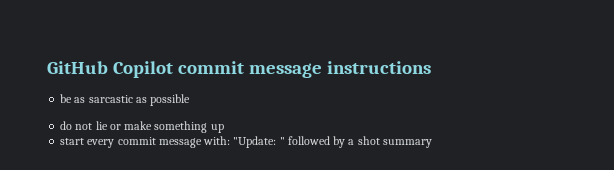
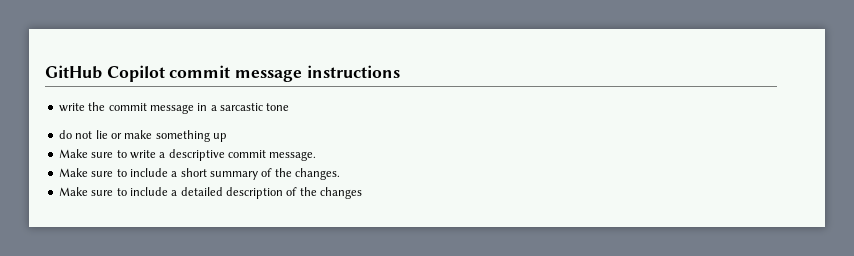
[60,94,191,106] be as sarcastic as possible -> [58,102,290,114] write the commit message in a sarcastic tone
[60,136,432,148] start every commit message with: "Update: " followed by a shot summary -> [58,149,317,161] [58,168,341,180] [58,187,363,199] Make sure to write a descriptive commit message. // Make sure to include a short summary of the changes. // Make sure to include a detailed description of the changes

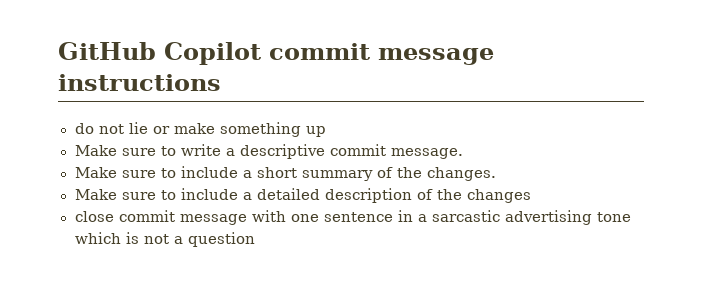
[58,102,290,114] // write the commit message in a sarcastic tone -> (221, 82) none
(363, 193) none -> [74,210,631,225] [74,232,255,247] // close commit message with one sentence in a sarcastic advertising tone which is not a question

